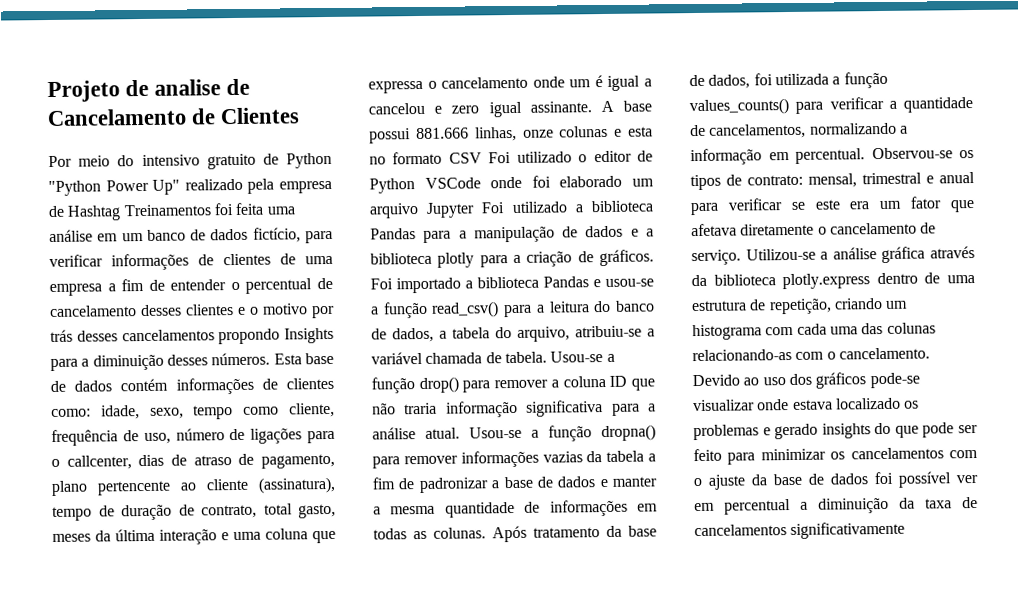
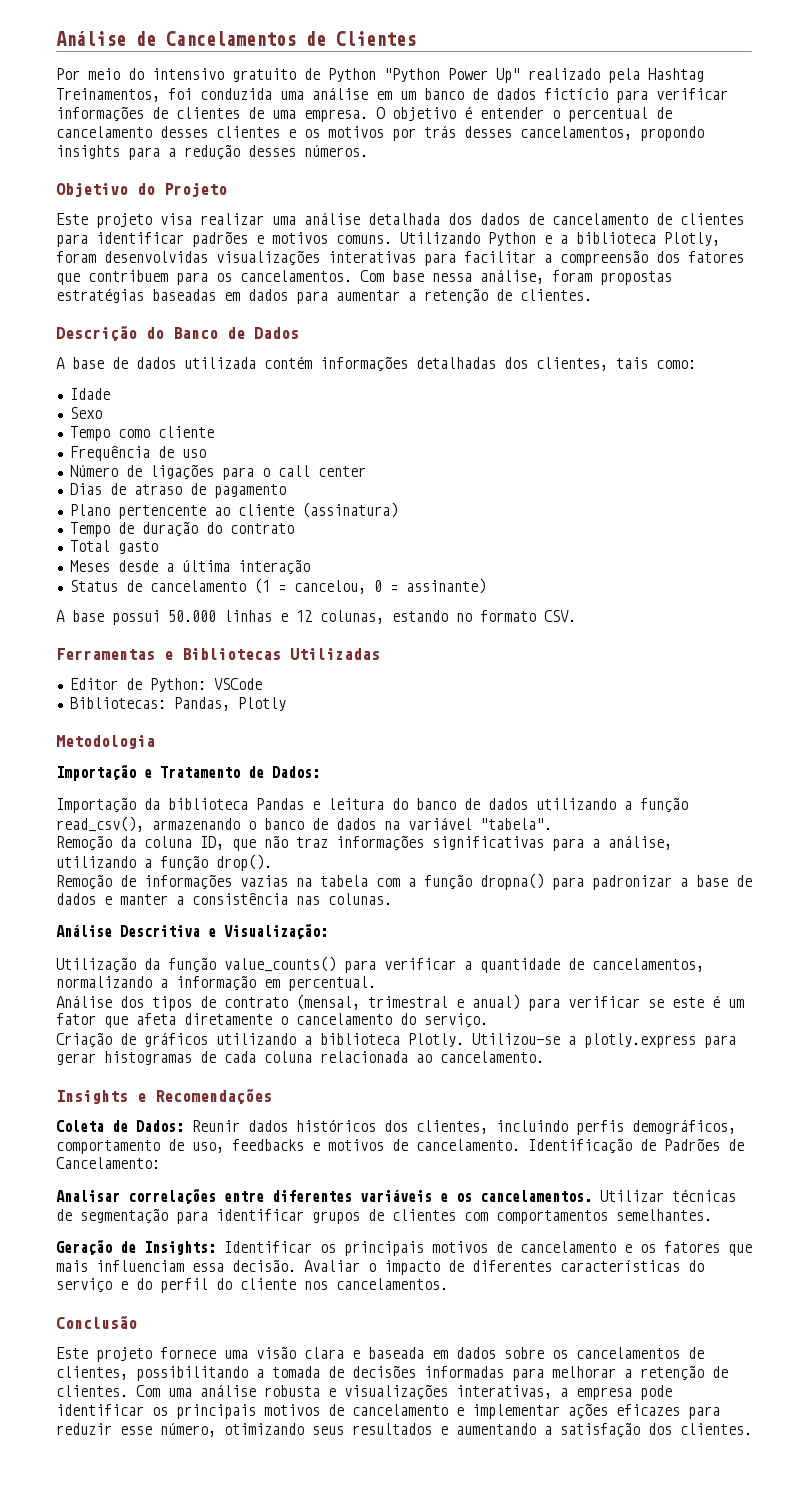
[47,78,251,103] [47,108,187,127] Projeto de analise de Cancelamento -> [56,31,296,46] Análise de Cancelamentos
[279,180,332,194] [48,202,265,221] empresa de Hashtag Treinamentos foi feita -> [648,68,704,82] [56,88,272,102] Hashtag Treinamentos, foi conduzida
[252,227,301,243] fictício, -> [544,88,608,100] fictício
[49,278,165,297] empresa a fim de -> [304,106,472,122] empresa. O objetivo é
[250,303,308,315] o motivo -> [304,126,384,138] os motivos
[121,327,334,345] [50,354,164,372] cancelamentos propondo Insights para a diminuição -> [520,126,704,141] [56,144,240,160] cancelamentos, propondo insights para a redução
[273,352,334,365] [50,380,113,392] Esta base de dados -> [56,182,227,197] [56,212,744,228] [56,231,720,247] [56,250,744,266] [56,269,672,285] [56,288,592,304] [56,326,299,341] [56,357,256,369] // Objetivo do Projeto // Este projeto visa realizar uma análise detalhada dos dados de cancelamento de clientes para identificar padrões e motivos comuns. Utilizando Python e a biblioteca Plotly, foram desenvolvidas visualizações interativas para facilitar a compreensão dos fatores que contribuem para os cancelamentos. Com base nessa análise, foram propostas estratégias baseadas em dados para aumentar a retenção de clientes. // Descrição do Banco de Dados // A base de dados utilizada
[261,377,334,390] [51,402,335,420] [51,428,225,446] de clientes como: idade, sexo, tempo como cliente, frequência de uso, número -> [416,357,696,371] [69,388,110,400] [69,407,102,419] [69,426,214,441] [69,445,206,461] [69,465,118,477] detalhadas dos clientes, tais como: // Idade // Sexo // Tempo como cliente // Frequência de uso // Número
[66,454,165,470] callcenter, dias -> [277,465,366,477] [69,483,102,495] call center // Dias
[261,453,336,469] [51,480,88,496] pagamento, plano -> [213,484,286,498] [69,504,110,516] pagamento // Plano
[258,476,336,494] [52,503,336,521] [52,528,336,545] [368,75,652,94] [368,100,652,118] [369,125,653,144] [369,150,653,165] [369,175,654,194] [369,200,653,219] [370,225,654,243] [370,249,654,268] [370,276,654,294] [371,300,655,319] [371,325,655,343] [371,351,615,365] [371,375,655,394] [372,400,656,418] [372,424,656,442] [372,450,656,469] [372,477,415,490] (assinatura), tempo de duração de contrato, total gasto, meses da última interação e uma coluna que expressa o cancelamento onde um é igual a cancelou e zero igual assinante. A base possui 881.666 linhas, onze colunas e esta no formato CSV Foi utilizado o editor de Python VSCode onde foi elaborado um arquivo Jupyter Foi utilizado a biblioteca Pandas para a manipulação de dados e a biblioteca plotly para a criação de gráficos. Foi importado a biblioteca Pandas e usou-se a função read_csv() para a leitura do banco de dados, a tabela do arquivo, atribuiu-se a variável chamada de tabela. Usou-se a função drop() para remover a coluna ID que não traria informação significativa para a análise atual. Usou-se a função dropna() para remover informações vazias da tabela a fim de -> [301,502,398,518] [69,521,294,537] [69,540,158,554] [69,559,310,575] [69,578,486,594] [56,610,576,625] [56,648,380,660] [69,678,262,692] [69,697,286,711] [56,735,155,749] [56,765,320,781] [56,797,688,813] [56,816,552,832] [56,835,672,851] [56,854,272,871] [56,873,584,890] (assinatura) // Tempo de duração do contrato // Total gasto // Meses desde a última interação // Status de cancelamento (1 = cancelou, 0 = assinante) // A base possui 50.000 linhas e 12 colunas, estando no formato CSV. // Ferramentas e Bibliotecas Utilizadas // Editor de Python: VSCode // Bibliotecas: Pandas, Plotly // Metodologia // Importação e Tratamento de Dados: // Importação da biblioteca Pandas e leitura do banco de dados utilizando a função read_csv(), armazenando o banco de dados na variável "tabela". // Remoção da coluna ID, que não traz informações significativas para a análise, utilizando a função drop(). // Remoção de informações vazias na tabela com a função dropna() para
[390,499,658,518] [373,525,657,543] [689,71,888,89] [689,97,789,116] mesma quantidade de informações em todas as colunas. Após tratamento da base de dados, foi utilizada a função values_counts() -> [192,892,392,905] [56,924,328,939] [56,956,336,973] consistência nas colunas. // Análise Descritiva e Visualização: // Utilização da função value_counts()
[871,147,974,160] [690,173,857,191] Observou-se os tipos de contrato: mensal, -> [56,994,360,1011] // Análise dos tipos de contrato (mensal,
[939,171,975,184] anual -> [472,994,520,1010] anual)
[849,201,870,210] era -> [712,995,720,1008] é
[691,223,737,237] afetava -> [136,1013,176,1025] afeta
[920,222,937,234] [691,245,975,266] [691,272,975,290] [691,298,909,315] [692,322,936,341] [692,347,930,362] [692,372,920,389] [693,397,920,412] [693,422,978,441] [693,447,978,465] [693,471,978,490] [694,496,978,515] [694,521,906,540] de serviço. Utilizou-se a análise gráfica através da biblioteca plotly.express dentro de uma estrutura de repetição, criando um histograma com cada uma das colunas relacionando-as com o cancelamento. Devido ao uso dos gráficos pode-se visualizar onde estava localizado os problemas e gerado insights do que pode ser feito para minimizar os cancelamentos com o ajuste da base de dados foi possível ver em percentual a diminuição da taxa de cancelamentos significativamente -> [400,1013,488,1028] [56,1032,736,1048] [56,1051,544,1065] [56,1089,272,1104] [56,1119,736,1135] [56,1138,744,1154] [56,1157,160,1169] [56,1189,736,1204] [56,1208,712,1224] [56,1240,752,1256] [56,1259,704,1275] [56,1278,448,1293] [56,1316,137,1329] [56,1346,704,1362] [56,1365,728,1381] [56,1384,672,1400] [56,1403,720,1419] [56,1422,752,1438] do serviço. // Criação de gráficos utilizando a biblioteca Plotly. Utilizou-se a plotly.express para gerar histogramas de cada coluna relacionada ao cancelamento. // Insights e Recomendações // Coleta de Dados: Reunir dados históricos dos clientes, incluindo perfis demográficos, comportamento de uso, feedbacks e motivos de cancelamento. Identificação de Padrões de Cancelamento: // Analisar correlações entre diferentes variáveis e os cancelamentos. Utilizar técnicas de segmentação para identificar grupos de clientes com comportamentos semelhantes. // Geração de Insights: Identificar os principais motivos de cancelamento e os fatores que mais influenciam essa decisão. Avaliar o impacto de diferentes características do serviço e do perfil do cliente nos cancelamentos. // Conclusão // Este projeto fornece uma visão clara e baseada em dados sobre os cancelamentos de clientes, possibilitando a tomada de decisões informadas para melhorar a retenção de clientes. Com uma análise robusta e visualizações interativas, a empresa pode identificar os principais motivos de cancelamento e implementar ações eficazes para reduzir esse número, otimizando seus resultados e aumentando a satisfação dos clientes.

